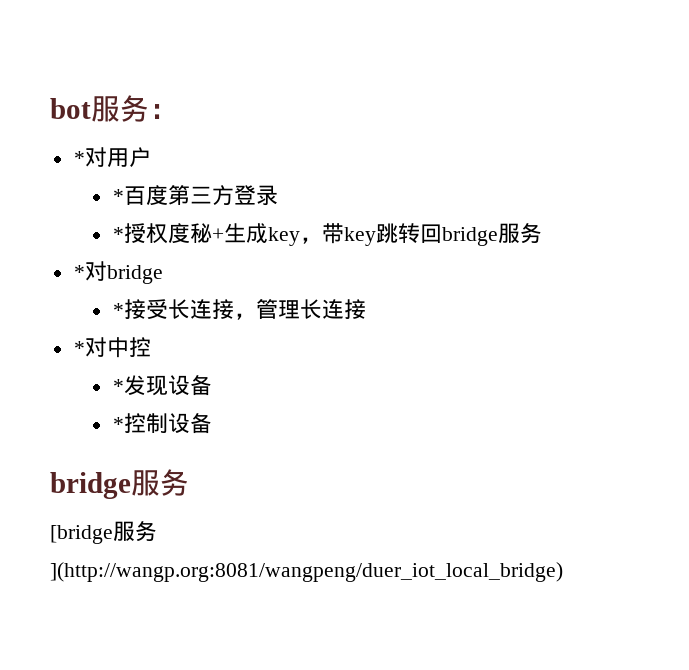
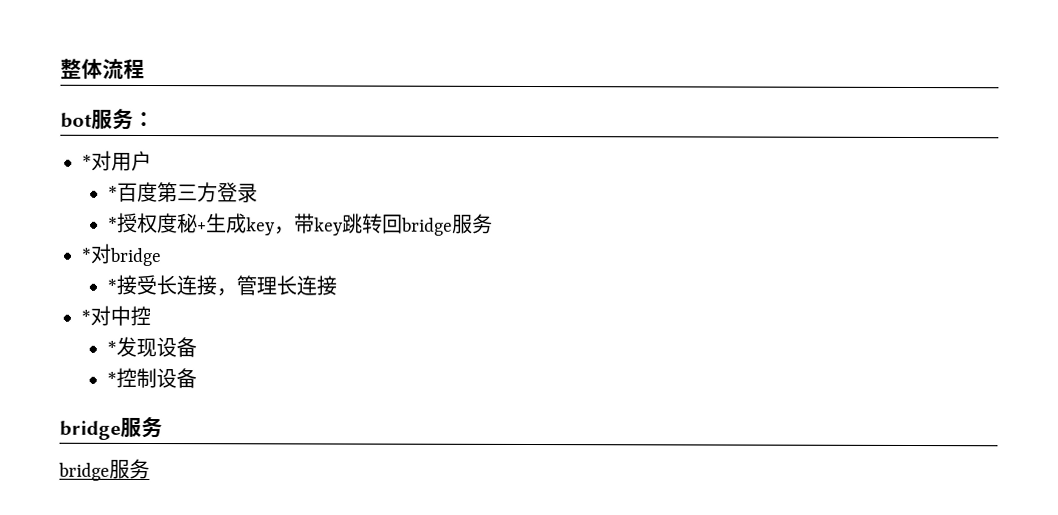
(50, 108) none -> [60,58,145,80] 整体流程 //
[50,521,157,544] [50,562,563,582] [bridge服务](http://wangp.org:8081/wangpeng/duer_iot_local_bridge) -> [58,458,150,481] bridge服务

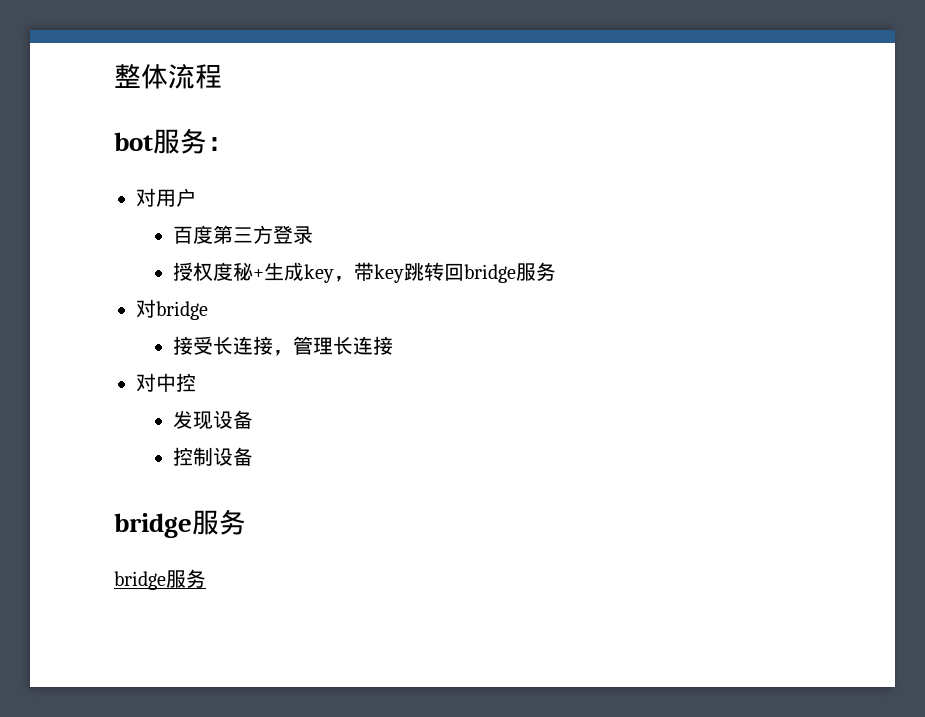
[82,154,92,169] * -> (234, 144) none
[108,185,119,200] * -> (196, 197) none
[108,216,119,231] * -> (313, 235) none
[81,247,92,262] * -> (556, 271) none
[107,278,118,293] * -> (208, 310) none
[81,309,91,324] * -> (393, 345) none
[107,340,118,355] * -> (196, 382) none
[107,371,118,386] * -> (253, 419) none

